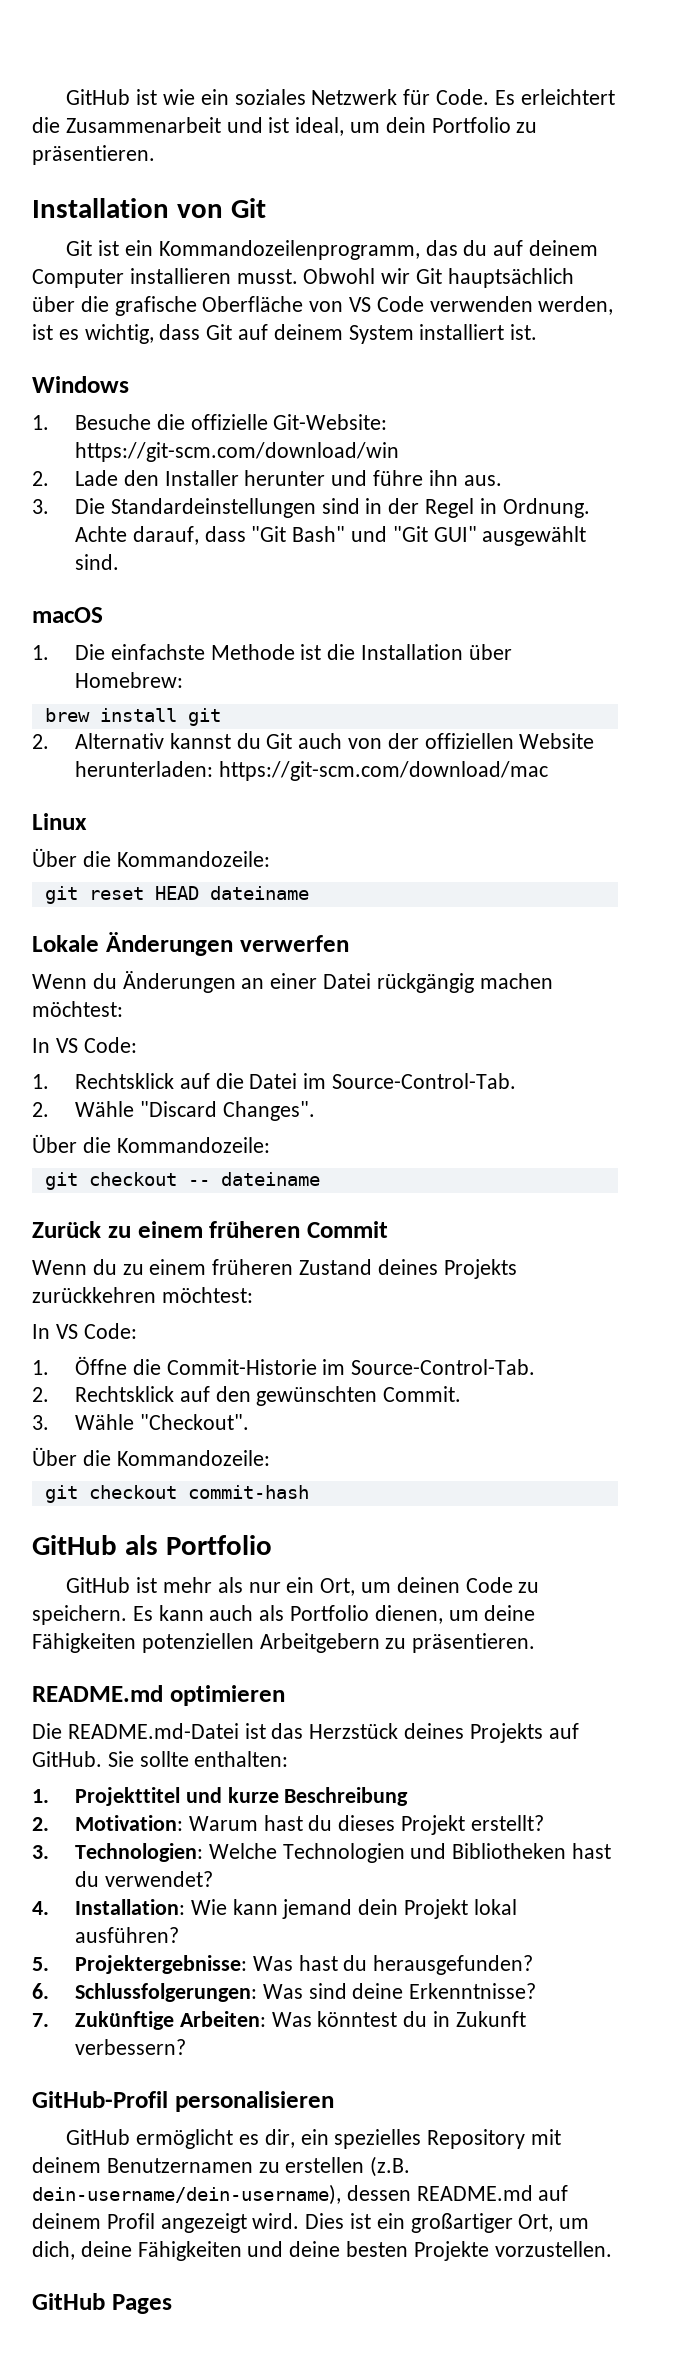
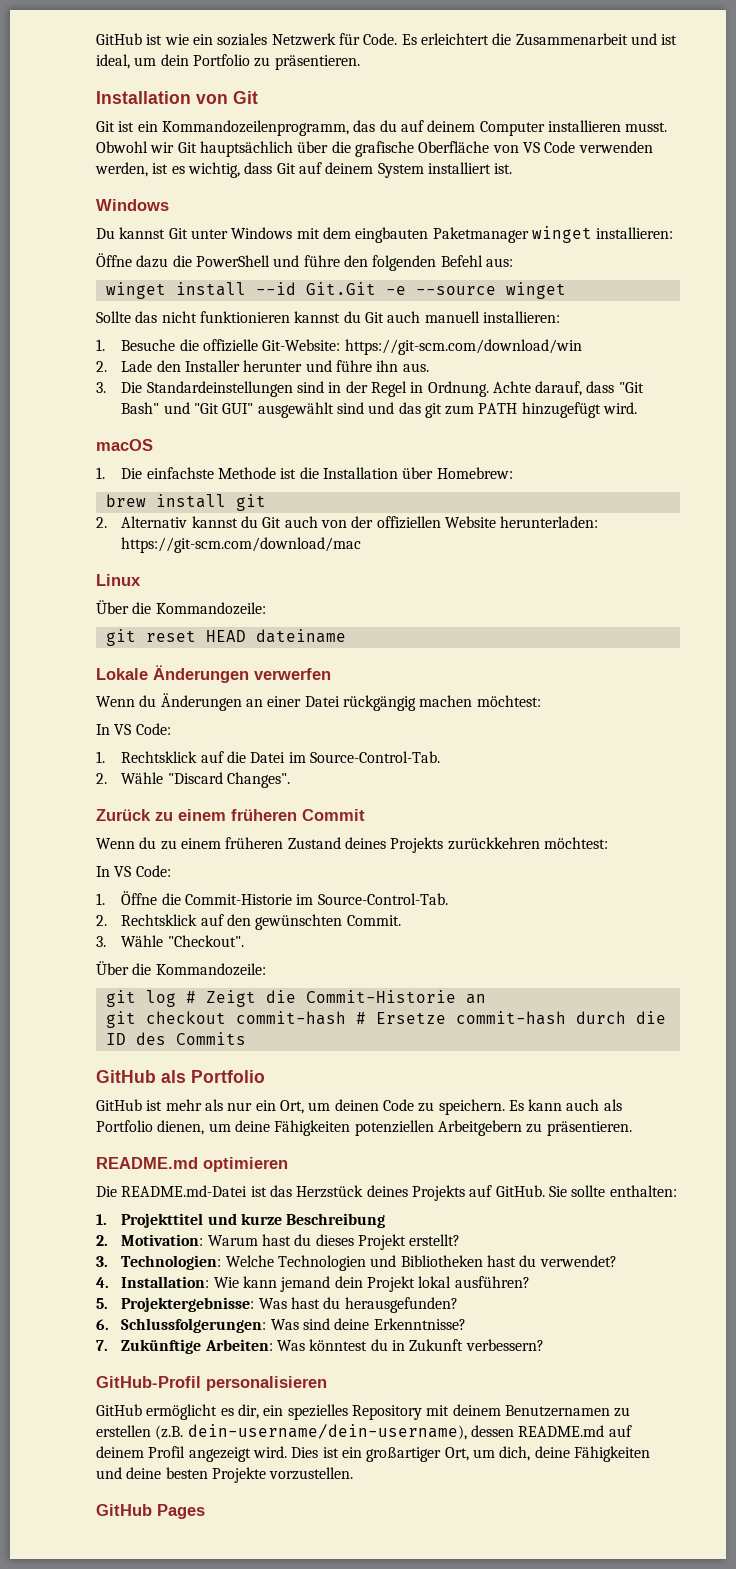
(129, 384) none -> [96,226,674,243] [96,253,513,271] [105,282,566,299] [96,311,560,323] // Du kannst Git unter Windows mit dem eingbauten Paketmanager winget installieren: // Öffne dazu die PowerShell und führe den folgenden Befehl aus: // winget install --id Git.Git -e --source winget // Sollte das nicht funktionieren kannst du Git auch manuell installieren:
[74,554,119,570] sind. -> [336,402,638,418] sind und das git zum PATH hinzugefügt wird.
[32,1134,270,1153] [44,1172,320,1190] // Über die Kommandozeile: // git checkout -- dateiname -> (290, 780) none
[88,1485,309,1499] checkout commit-hash -> [145,990,486,1007] [105,1011,666,1028] [105,1032,246,1045] log # Zeigt die Commit-Historie an // git checkout commit-hash # Ersetze commit-hash durch die ID des Commits

